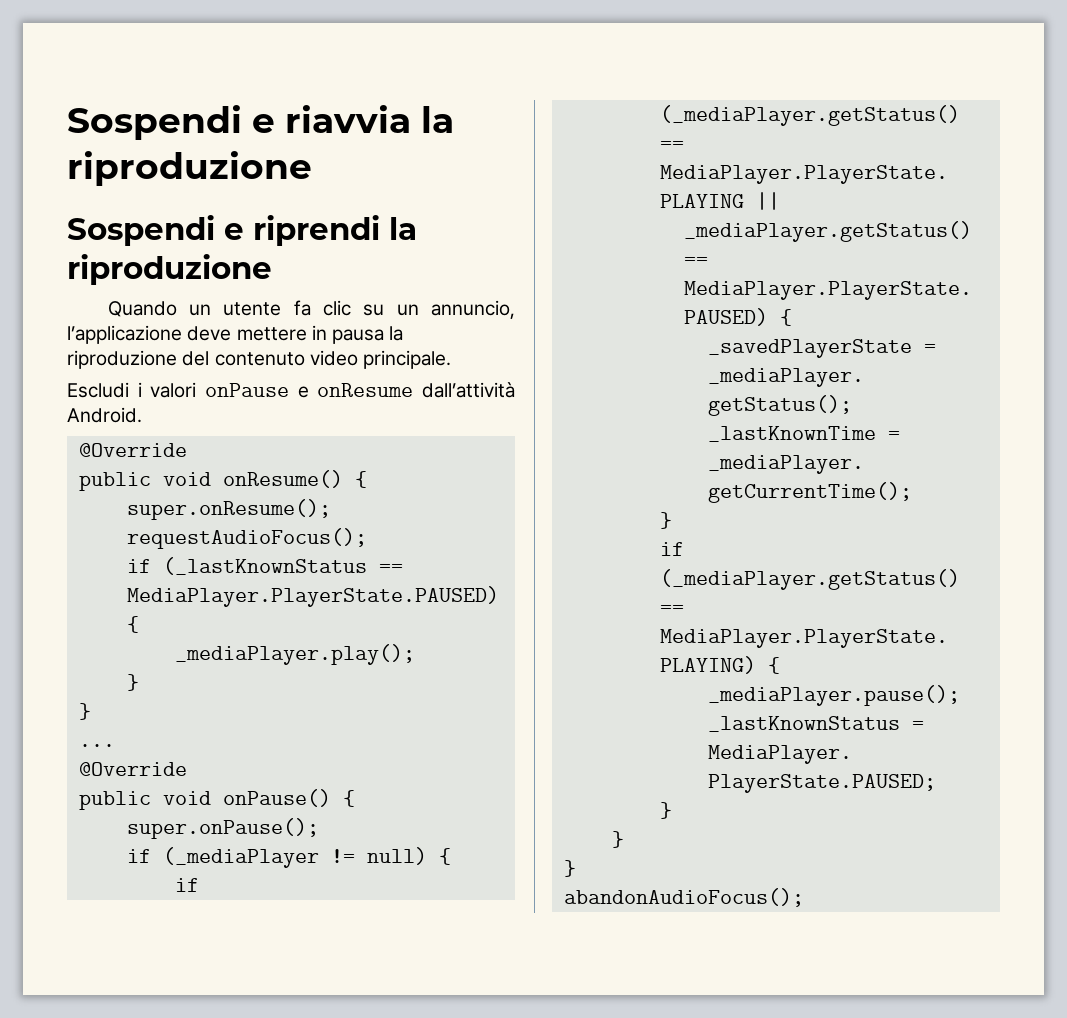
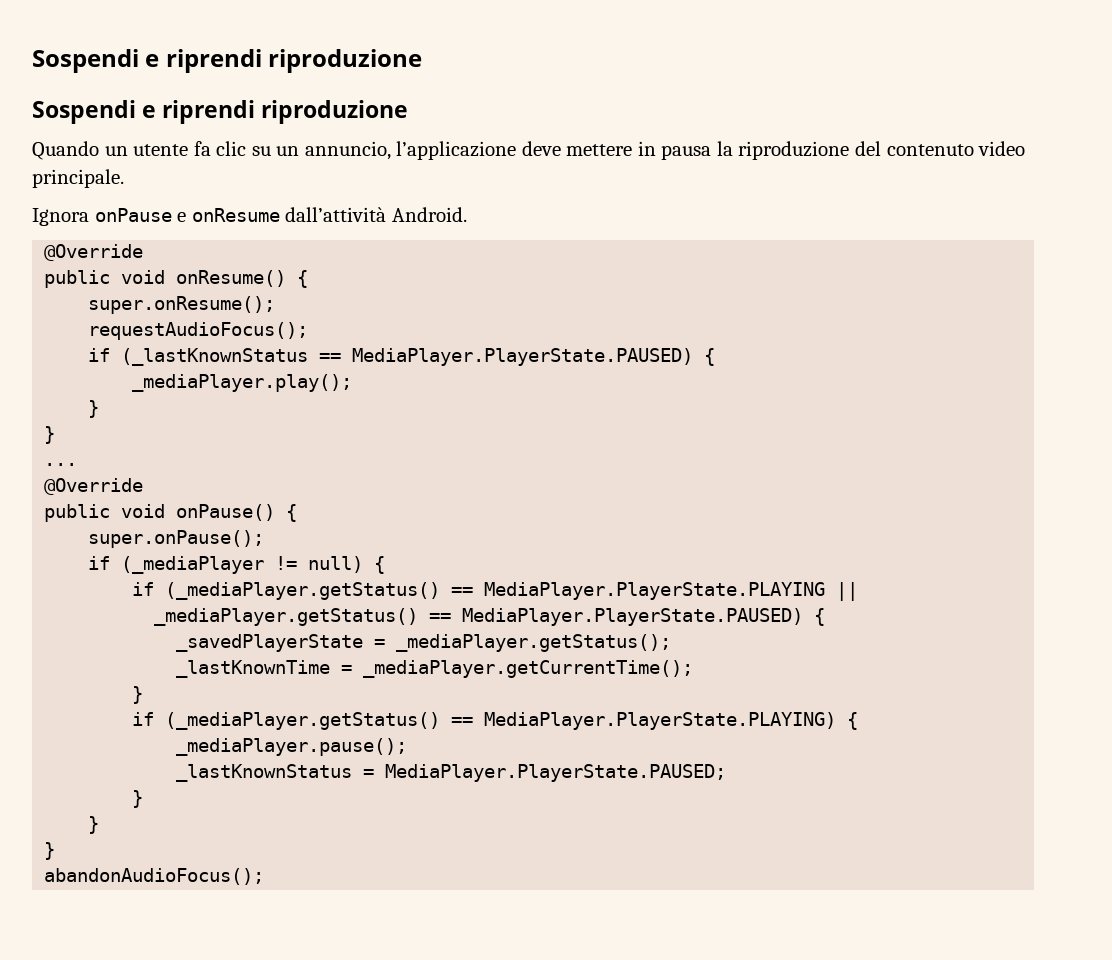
[67,105,454,140] Sospendi e riavvia la -> [32,49,262,73] Sospendi e riprendi
[389,217,417,240] la -> (256, 112) none
[67,382,197,398] Escludi i valori -> [32,208,89,226] Ignora

